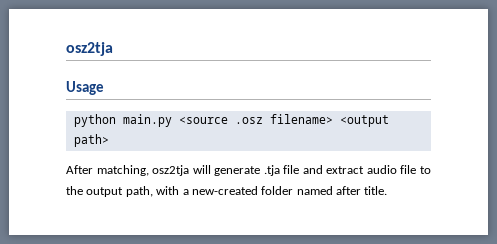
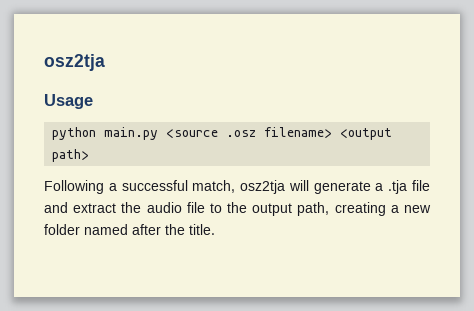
[66,165,149,176] After matching, -> [44,180,236,194] Following a successful match,
(261, 171) none -> [375,183,384,191] a
(365, 170) none -> [121,202,142,213] the
[156,186,258,195] with a new-created -> [334,202,432,216] creating a new
(361, 190) none -> [165,224,185,235] the

